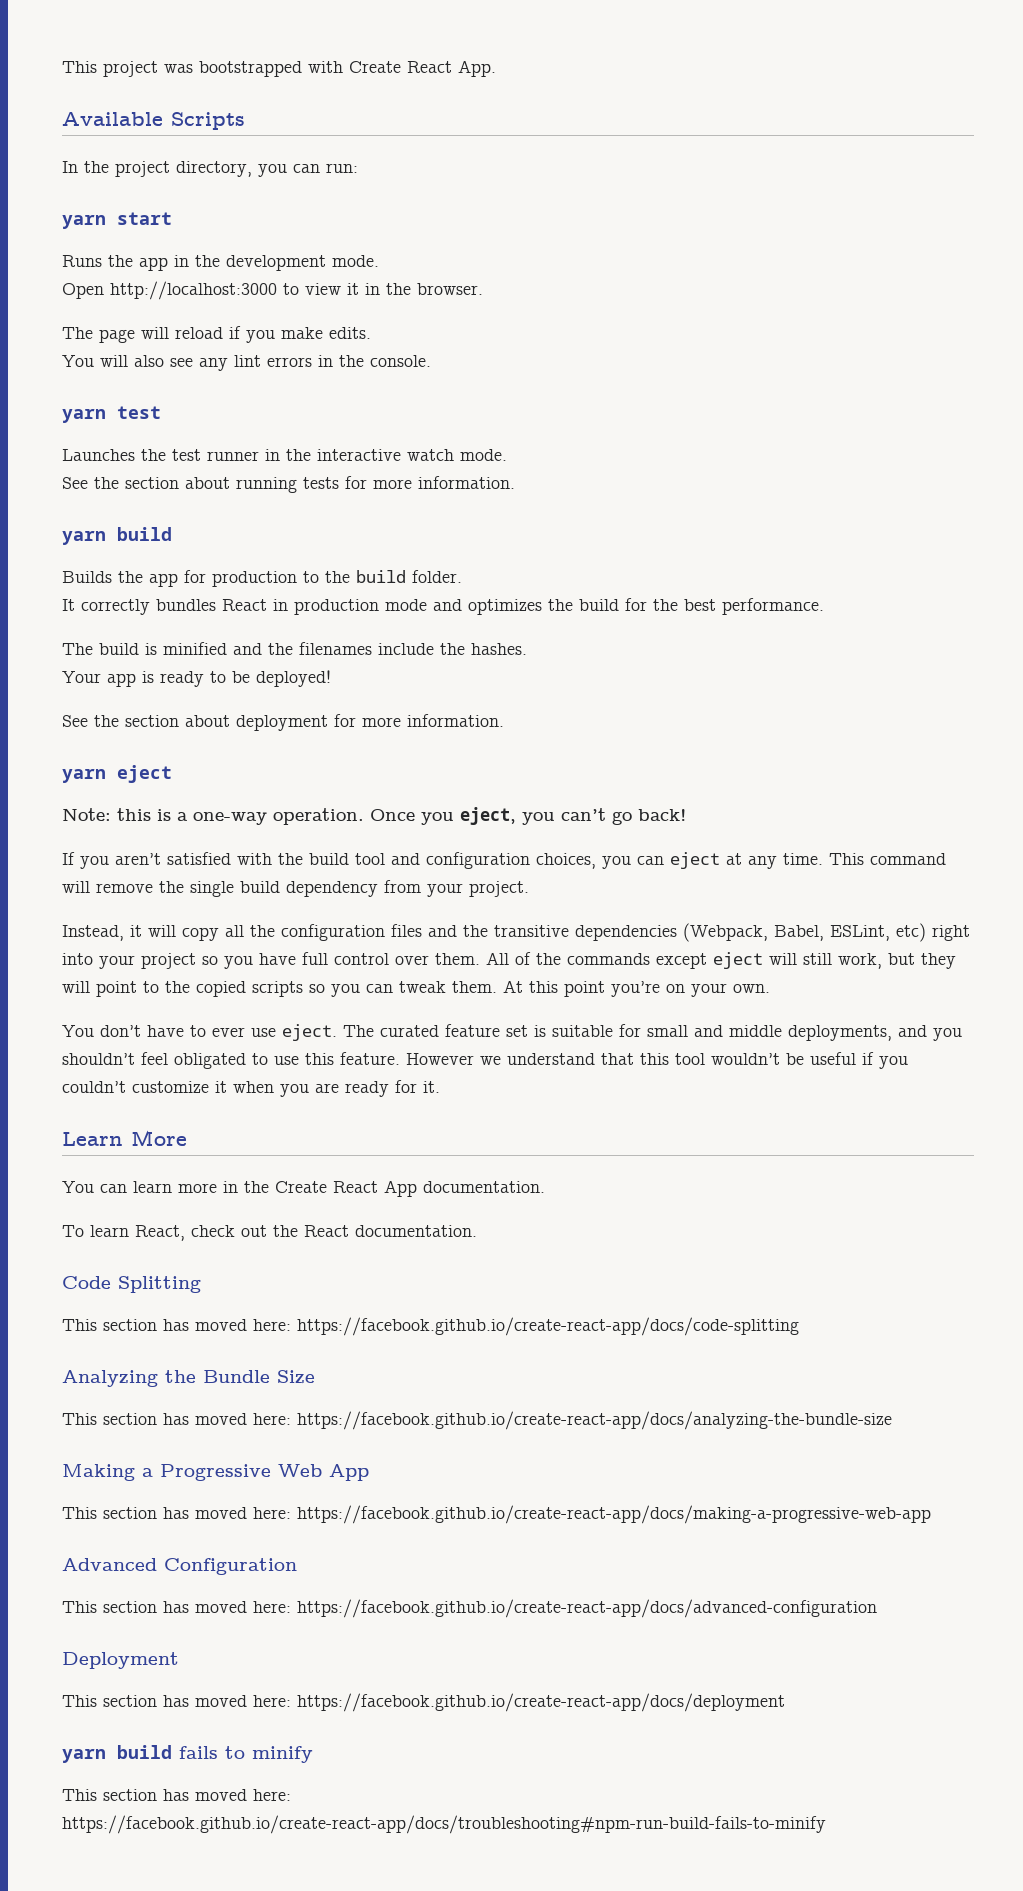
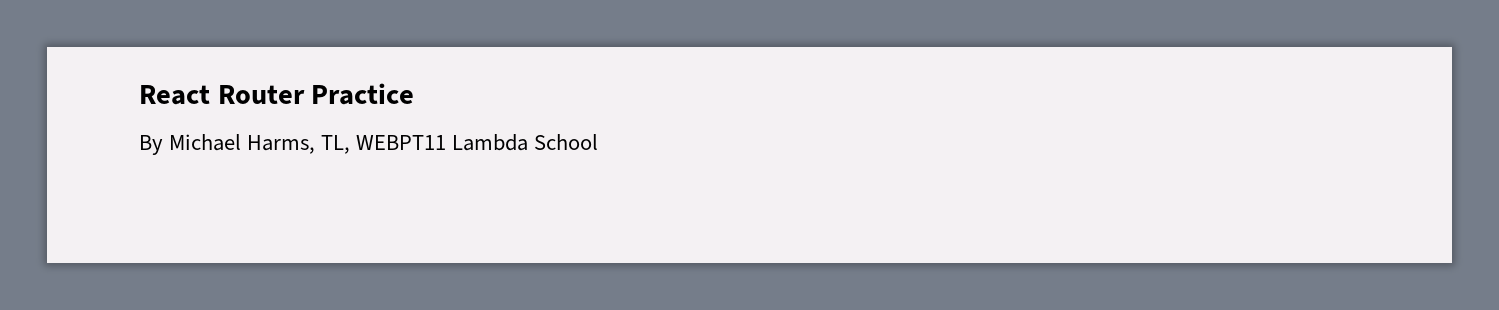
[62,60,496,77] [62,112,245,130] [62,161,358,177] [62,212,172,229] [62,255,379,271] [62,281,483,300] [62,326,371,343] [62,355,431,371] [62,406,161,423] [62,449,507,461] [62,476,515,493] [62,527,172,545] [62,570,462,587] [62,598,824,615] [62,642,527,655] [62,670,331,687] [62,714,504,731] [62,765,172,783] [62,807,687,825] [62,852,946,869] [62,880,529,897] [62,923,970,942] [62,952,956,969] [62,980,770,997] [62,1024,962,1041] [62,1052,908,1069] [62,1080,440,1097] [62,1130,187,1146] [62,1180,545,1197] [62,1225,477,1241] [62,1276,201,1293] [62,1317,799,1336] [62,1370,315,1387] [62,1411,892,1430] [62,1464,369,1481] [62,1505,931,1524] [62,1558,297,1575] [62,1599,877,1618] [62,1652,179,1669] [62,1693,785,1712] [62,1745,313,1763] [62,1789,291,1801] [62,1815,826,1834] This project was bootstrapped with Create React App. // Available Scripts // In the project directory, you can run: // yarn start // Runs the app in the development mode. // Open http://localhost:3000 to view it in the browser. // The page will reload if you make edits. // You will also see any lint errors in the console. // yarn test // Launches the test runner in the interactive watch mode. // See the section about running tests for more information. // yarn build // Builds the app for production to the build folder. // It correctly bundles React in production mode and optimizes the build for the best performance. // The build is minified and the filenames include the hashes. // Your app is ready to be deployed! // See the section about deployment for more information. // yarn eject // Note: this is a one-way operation. Once you eject, you can’t go back! // If you aren’t satisfied with the build tool and configuration choices, you can eject at any time. This command will remove the single build dependency from your project. // Instead, it will copy all the configuration files and the transitive dependencies (Webpack, Babel, ESLint, etc) right into your project so you have full control over them. All of the commands except eject will still work, but they will point to the copied scripts so you can tweak them. At this point you’re on your own. // You don’t have to ever use eject. The curated feature set is suitable for small and middle deployments, and you shouldn’t feel obligated to use this feature. However we understand that this tool wouldn’t be useful if you couldn’t customize it when you are ready for it. // Learn More // You can learn more in the Create React App documentation. // To learn React, check out the React documentation. // Code Splitting // This section has moved here: https://facebook.github.io/create-react-app/docs/code-splitting // Analyzing the Bundle Size // This section has moved here: https://facebook.github.io/create-react-app/docs/analyzing-the-bundle-size // Making a Progressive Web App // This section has moved here: https://facebook.github.io/create-react-app/docs/making-a-progressive-web-app // Advanced Configuration // This section has moved here: https://facebook.github.io/create-react-app/docs/advanced-configuration // Deployment // This section has moved here: https://facebook.github.io/create-react-app/docs/deployment // yarn build fails to minify // This section has moved here: https://facebook.github.io/create-react-app/docs/troubleshooting#npm-run-build-fails-to-minify -> [139,83,415,105] [139,134,599,155] React Router Practice // By Michael Harms, TL, WEBPT11 Lambda School

